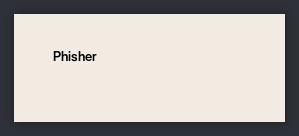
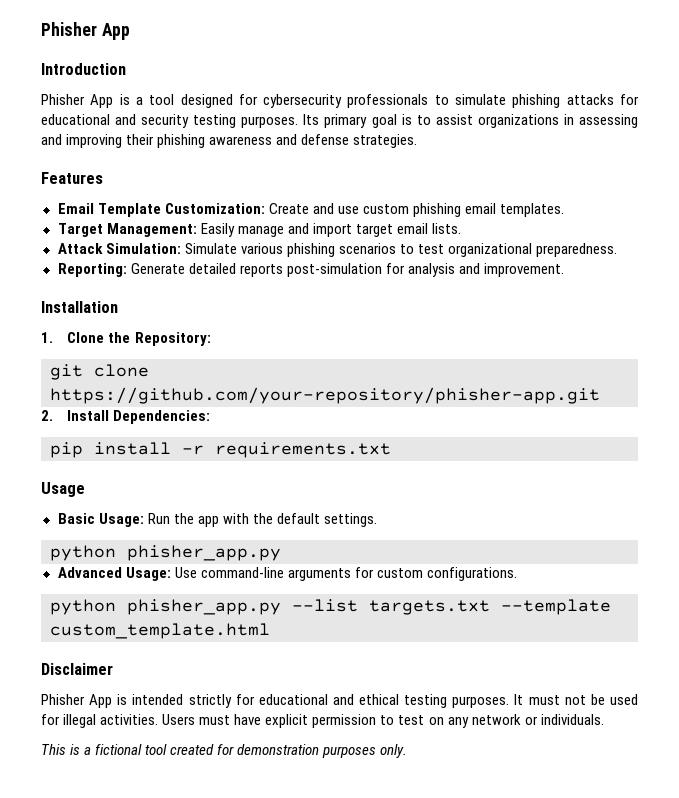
[53,51,97,62] Phisher -> [41,22,130,40] [41,63,126,75] [41,94,639,108] [41,114,639,128] [41,134,418,148] [41,172,103,184] [57,203,564,217] [57,223,461,237] [57,243,617,257] [57,263,564,277] [41,301,118,313] [41,332,211,346] [50,364,149,380] [50,387,600,404] [41,410,211,424] [50,442,391,458] [41,482,85,497] [57,513,377,527] [50,545,281,561] [57,567,517,581] [50,599,611,615] [50,623,270,639] [41,663,113,675] [41,694,638,708] [41,714,604,728] [41,744,408,758] Phisher App // Introduction // Phisher App is a tool designed for cybersecurity professionals to simulate phishing attacks for educational and security testing purposes. Its primary goal is to assist organizations in assessing and improving their phishing awareness and defense strategies. // Features // Email Template Customization: Create and use custom phishing email templates. // Target Management: Easily manage and import target email lists. // Attack Simulation: Simulate various phishing scenarios to test organizational preparedness. // Reporting: Generate detailed reports post-simulation for analysis and improvement. // Installation // 1. Clone the Repository: // git clone https://github.com/your-repository/phisher-app.git // 2. Install Dependencies: // pip install -r requirements.txt // Usage // Basic Usage: Run the app with the default settings. // python phisher_app.py // Advanced Usage: Use command-line arguments for custom configurations. // python phisher_app.py --list targets.txt --template custom_template.html // Disclaimer // Phisher App is intended strictly for educational and ethical testing purposes. It must not be used for illegal activities. Users must have explicit permission to test on any network or individuals. // This is a fictional tool created for demonstration purposes only.

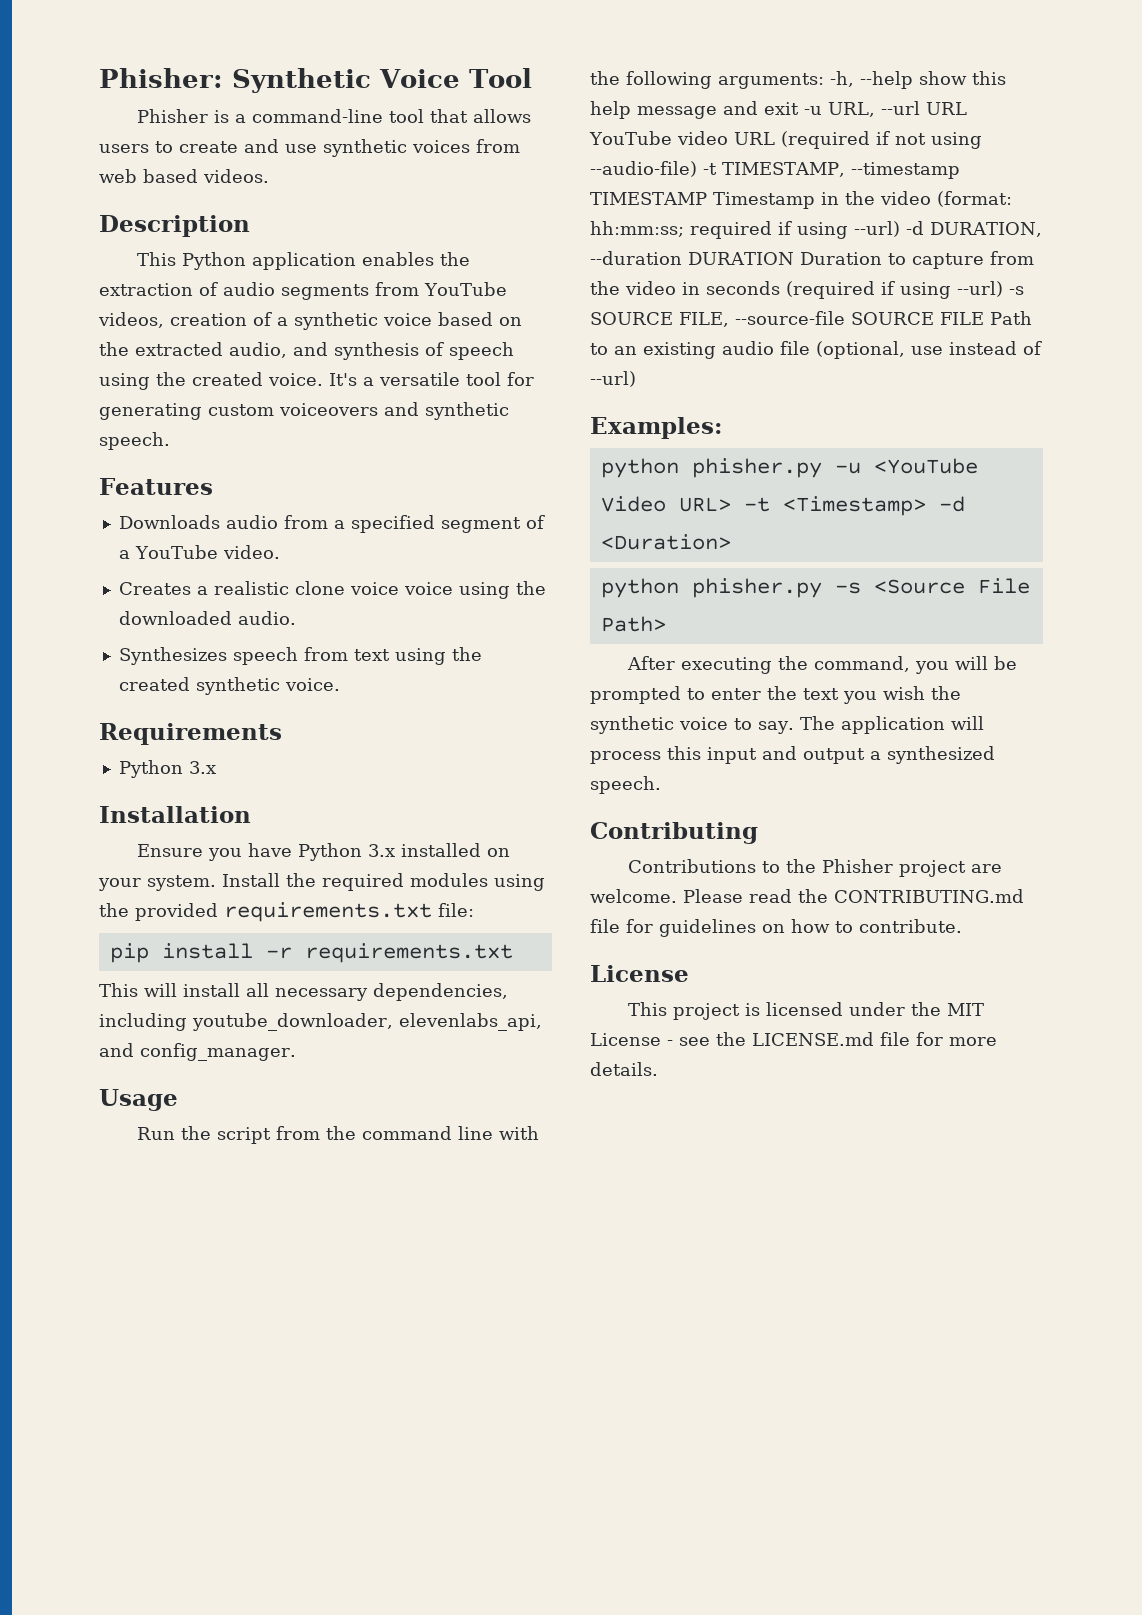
[41,22,130,40] [41,63,126,75] [41,94,639,108] [41,114,639,128] [41,134,418,148] [41,172,103,184] [57,203,564,217] [57,223,461,237] [57,243,617,257] [57,263,564,277] [41,301,118,313] [41,332,211,346] [50,364,149,380] [50,387,600,404] [41,410,211,424] [50,442,391,458] [41,482,85,497] [57,513,377,527] [50,545,281,561] [57,567,517,581] [50,599,611,615] [50,623,270,639] [41,663,113,675] [41,694,638,708] [41,714,604,728] [41,744,408,758] Phisher App // Introduction // Phisher App is a tool designed for cybersecurity professionals to simulate phishing attacks for educational and security testing purposes. Its primary goal is to assist organizations in assessing and improving their phishing awareness and defense strategies. // Features // Email Template Customization: Create and use custom phishing email templates. // Target Management: Easily manage and import target email lists. // Attack Simulation: Simulate various phishing scenarios to test organizational preparedness. // Reporting: Generate detailed reports post-simulation for analysis and improvement. // Installation // 1. Clone the Repository: // git clone https://github.com/your-repository/phisher-app.git // 2. Install Dependencies: // pip install -r requirements.txt // Usage // Basic Usage: Run the app with the default settings. // python phisher_app.py // Advanced Usage: Use command-line arguments for custom configurations. // python phisher_app.py --list targets.txt --template custom_template.html // Disclaimer // Phisher App is intended strictly for educational and ethical testing purposes. It must not be used for illegal activities. Users must have explicit permission to test on any network or individuals. // This is a fictional tool created for demonstration purposes only. -> [99,68,532,93] [136,109,531,123] [99,139,520,157] [99,169,269,183] [99,215,250,237] [136,252,470,270] [99,282,507,300] [98,312,522,330] [99,342,514,360] [99,372,534,390] [99,402,509,420] [99,432,170,450] [99,478,213,495] [118,515,545,533] [118,545,280,559] [118,581,546,599] [118,611,296,625] [118,647,482,665] [118,677,340,695] [99,723,282,745] [118,760,216,778] [99,806,251,823] [136,843,510,861] [98,873,545,891] [99,902,474,922] [109,943,513,963] [99,983,508,1001] [99,1013,542,1031] [99,1043,296,1061] [99,1089,178,1111] [136,1126,539,1144] [590,71,1006,89] [590,101,967,119] [589,131,982,149] [590,161,960,179] [590,191,1012,209] [590,221,1042,239] [590,251,1034,269] [590,281,1024,299] [590,311,1032,327] [590,341,1042,359] [590,371,636,387] [590,417,722,439] [600,458,978,478] [600,496,965,516] [600,534,731,550] [600,578,1030,598] [600,616,666,632] [626,656,1017,674] [590,686,961,704] [590,716,984,734] [590,746,995,764] [590,776,661,794] [590,822,758,844] [627,859,1002,877] [590,889,1024,903] [590,919,962,937] [590,965,689,982] [627,1002,984,1020] [590,1032,997,1046] [590,1062,658,1076] Phisher: Synthetic Voice Tool // Phisher is a command-line tool that allows users to create and use synthetic voices from web based videos. // Description // This Python application enables the extraction of audio segments from YouTube videos, creation of a synthetic voice based on the extracted audio, and synthesis of speech using the created voice. It's a versatile tool for generating custom voiceovers and synthetic speech. // Features // Downloads audio from a specified segment of a YouTube video. // Creates a realistic clone voice voice using the downloaded audio. // Synthesizes speech from text using the created synthetic voice. // Requirements // Python 3.x // Installation // Ensure you have Python 3.x installed on your system. Install the required modules using the provided requirements.txt file: // pip install -r requirements.txt // This will install all necessary dependencies, including youtube_downloader, elevenlabs_api, and config_manager. // Usage // Run the script from the command line with the following arguments: -h, --help show this help message and exit -u URL, --url URL YouTube video URL (required if not using --audio-file) -t TIMESTAMP, --timestamp TIMESTAMP Timestamp in the video (format: hh:mm:ss; required if using --url) -d DURATION, --duration DURATION Duration to capture from the video in seconds (required if using --url) -s SOURCE FILE, --source-file SOURCE FILE Path to an existing audio file (optional, use instead of --url) // Examples: // python phisher.py -u <YouTube Video URL> -t <Timestamp> -d <Duration> // python phisher.py -s <Source File Path> // After executing the command, you will be prompted to enter the text you wish the synthetic voice to say. The application will process this input and output a synthesized speech. // Contributing // Contributions to the Phisher project are welcome. Please read the CONTRIBUTING.md file for guidelines on how to contribute. // License // This project is licensed under the MIT License - see the LICENSE.md file for more details.

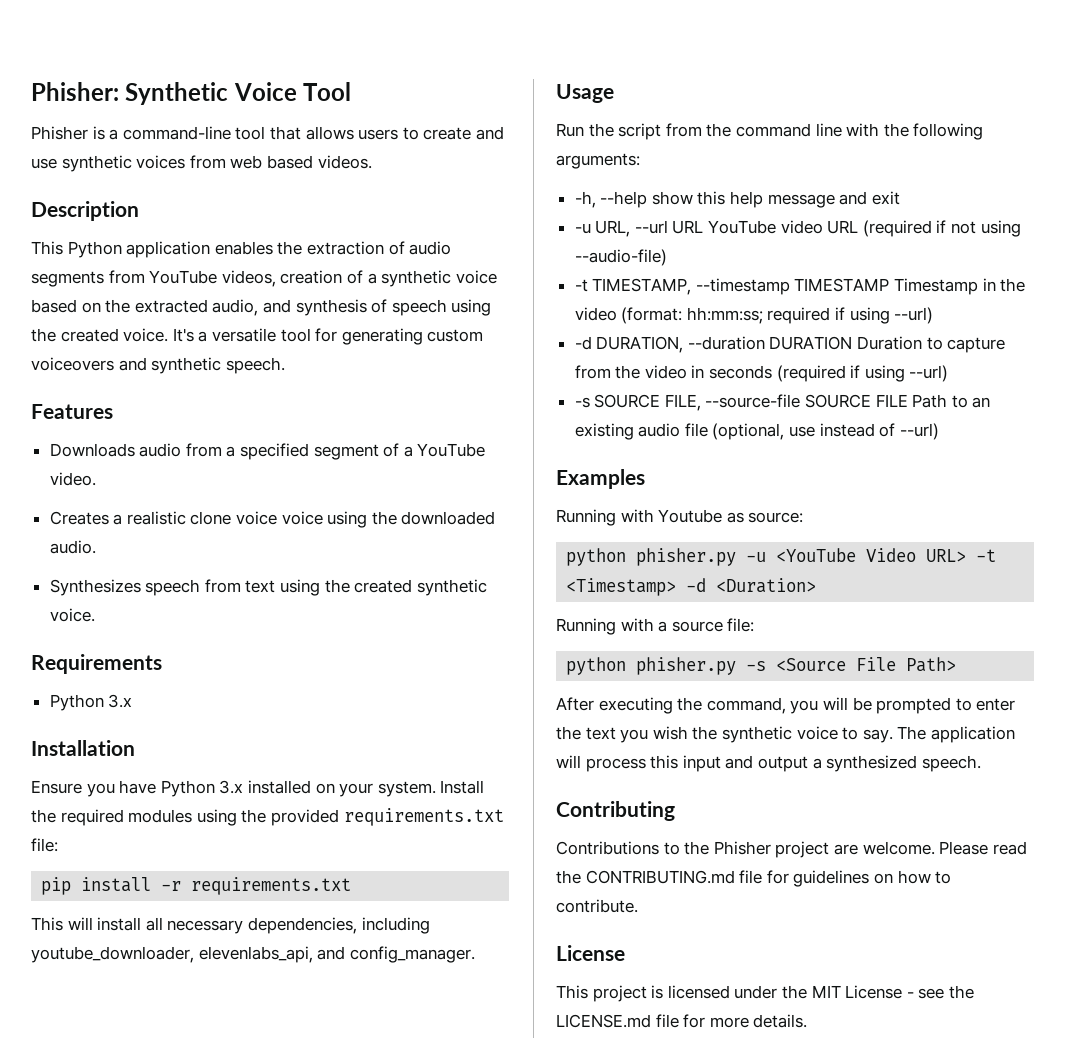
(824, 81) none -> (640, 161) //
(799, 108) none -> (900, 198) //
(697, 169) none -> (667, 257) //
(900, 229) none -> (934, 315) //
(1003, 289) none -> (949, 373) //
[590,417,722,439] Examples: -> [556,469,645,489] [556,509,804,526] Examples // Running with Youtube as source:
(731, 542) none -> [556,618,755,635] // Running with a source file:

